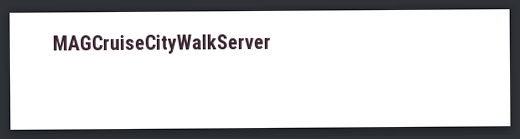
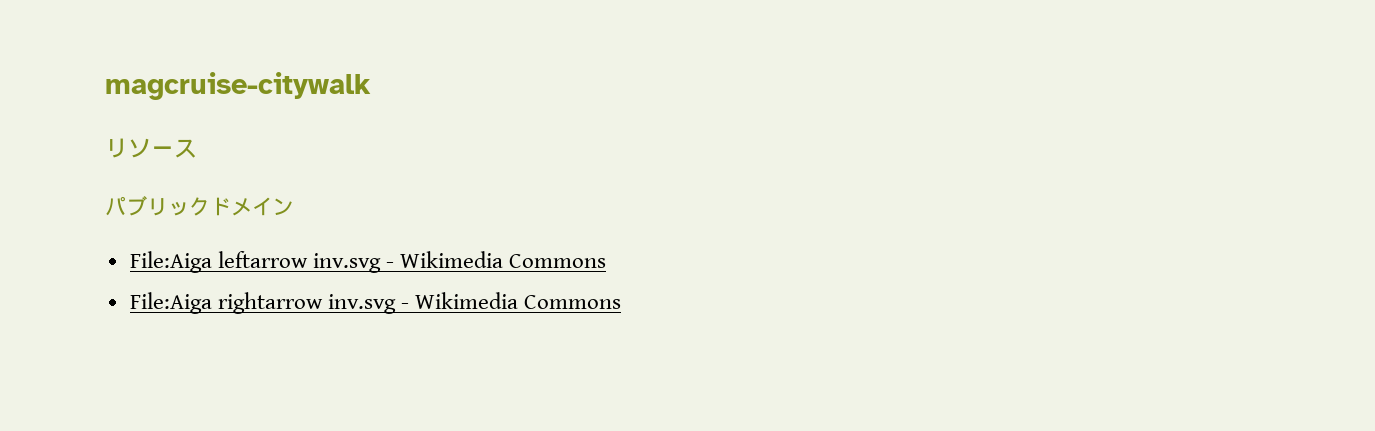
[52,33,271,55] MAGCruiseCityWalkServer -> [105,72,371,100] [105,138,197,158] [105,196,294,216] [129,251,607,273] [129,292,622,314] magcruise-citywalk // リソース // パブリックドメイン // File:Aiga leftarrow inv.svg - Wikimedia Commons // File:Aiga rightarrow inv.svg - Wikimedia Commons

